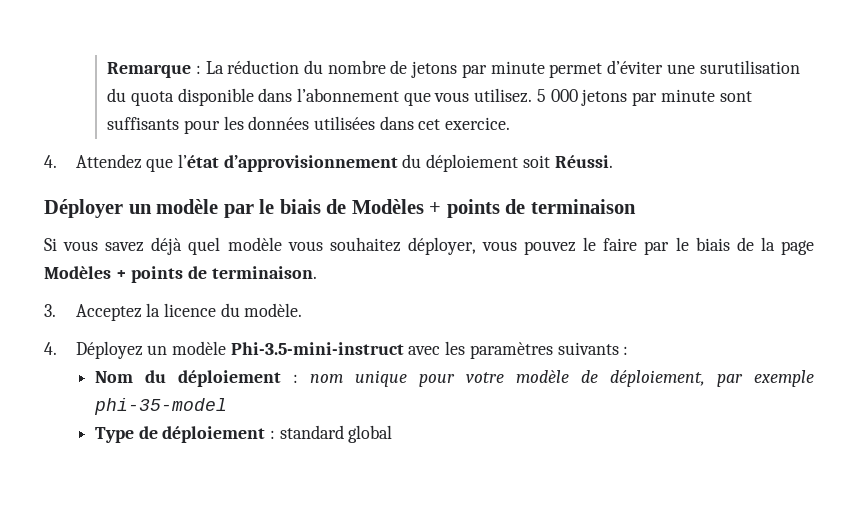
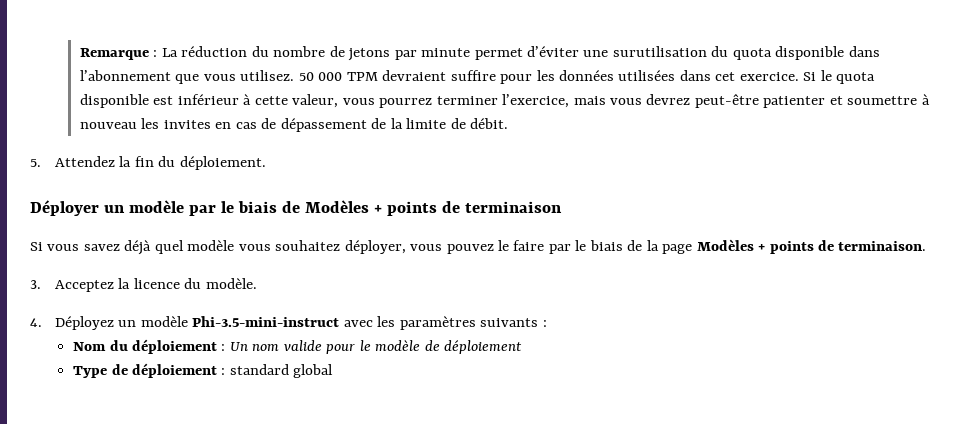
[536,89,752,106] [107,117,180,130] 5 000 jetons par minute sont suffisants -> [298,70,496,81] 50 000 TPM devraient suffire
[44,154,613,172] // 4. Attendez que l’état d’approvisionnement du déploiement soit Réussi. -> [803,70,876,84] [79,94,930,108] [79,118,508,132] [30,156,266,170] Si le quota disponible est inférieur à cette valeur, vous pourrez terminer l’exercice, mais vous devrez peut-être patienter et soumettre à nouveau les invites en cas de dépassement de la limite de débit. // 5. Attendez la fin du déploiement.
[309,370,814,387] [93,398,227,415] nom unique pour votre modèle de déploiement, par exemple phi-35-model -> [229,340,523,354] Un nom valide pour le modèle de déploiement

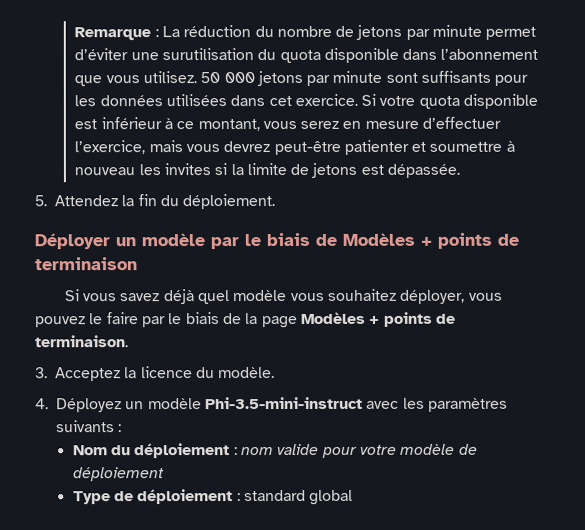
[346,70,496,81] TPM devraient suffire -> [256,70,492,87] jetons par minute sont suffisants
[820,70,832,81] le -> [379,95,416,106] votre
[254,94,498,108] cette valeur, vous pourrez terminer -> [176,116,502,132] ce montant, vous serez en mesure d’effectuer
[215,118,508,132] en cas de dépassement de la limite de débit. -> [214,162,461,178] si la limite de jetons est dépassée.
[229,342,248,351] Un -> (238, 451) none
[359,340,371,351] le -> [359,444,397,455] votre

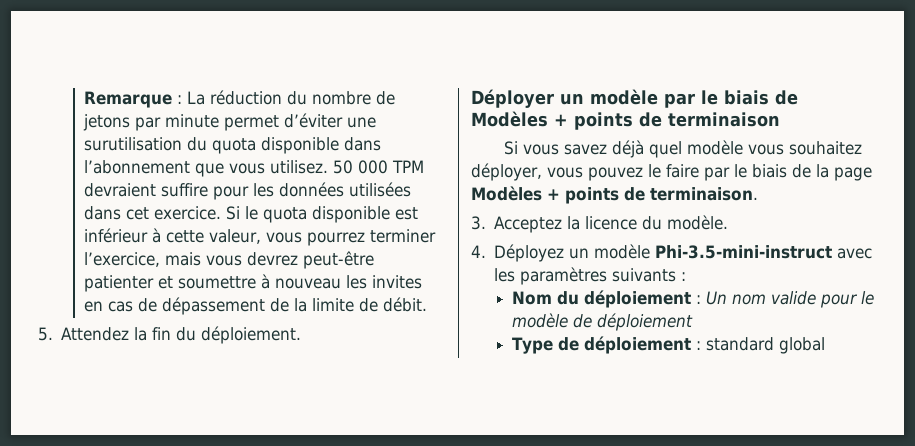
[256,70,492,87] jetons par minute sont suffisants -> [392,160,425,173] [84,183,209,197] TPM devraient suffire
[379,95,416,106] votre -> [245,206,259,220] le
[176,116,502,132] ce montant, vous serez en mesure d’effectuer -> [166,229,437,246] cette valeur, vous pourrez terminer
[214,162,461,178] si la limite de jetons est dépassée. -> [84,297,428,315] en cas de dépassement de la limite de débit.
(238, 451) none -> [706,291,728,305] Un
[359,444,397,455] votre -> [861,291,875,305] le

